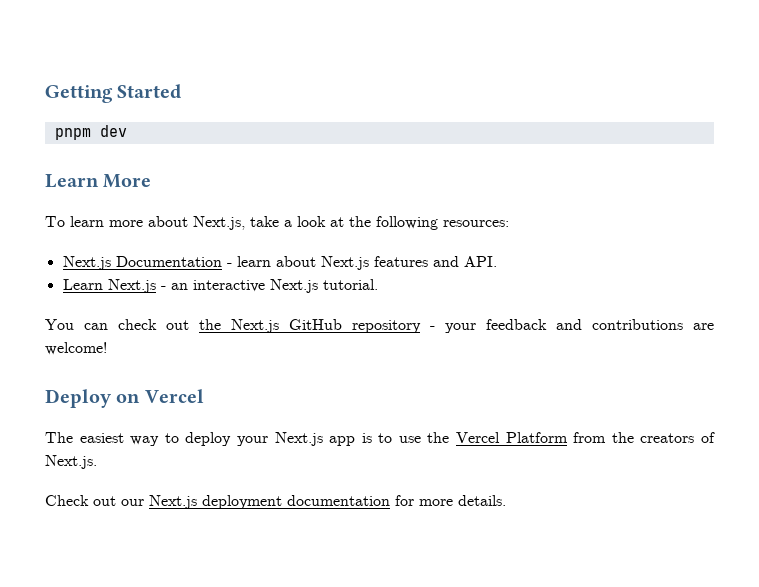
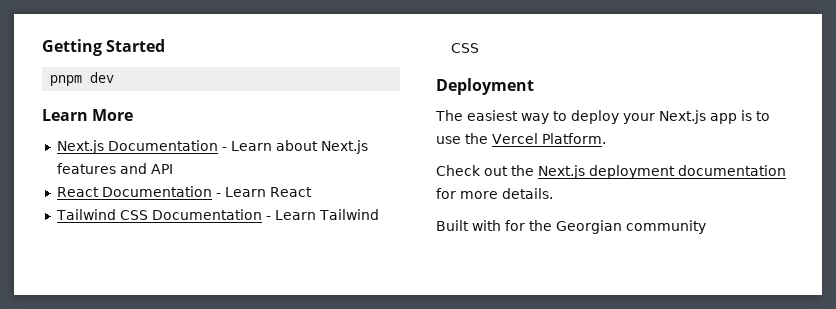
[45,216,509,230] // To learn more about Next.js, take a look at the following resources: -> (134, 115) none
[236,256,271,267] learn -> [230,141,272,151] Learn
[463,256,497,267] [62,279,378,293] [45,319,714,333] [45,342,107,355] [45,389,204,408] API. // Learn Next.js - an interactive Next.js tutorial. // You can check out the Next.js GitHub repository - your feedback and contributions are welcome! // Deploy on Vercel -> [150,164,173,174] [56,186,312,197] [55,209,379,220] [450,43,479,53] [436,78,534,95] API // React Documentation - Learn React // Tailwind CSS Documentation - Learn Tailwind CSS // Deployment
[505,432,715,443] [45,455,97,469] Platform from the creators of Next.js. -> [541,133,606,144] Platform.
[121,499,144,506] our -> [511,165,534,176] the
(506, 500) none -> [436,220,706,234] // Built with for the Georgian community

